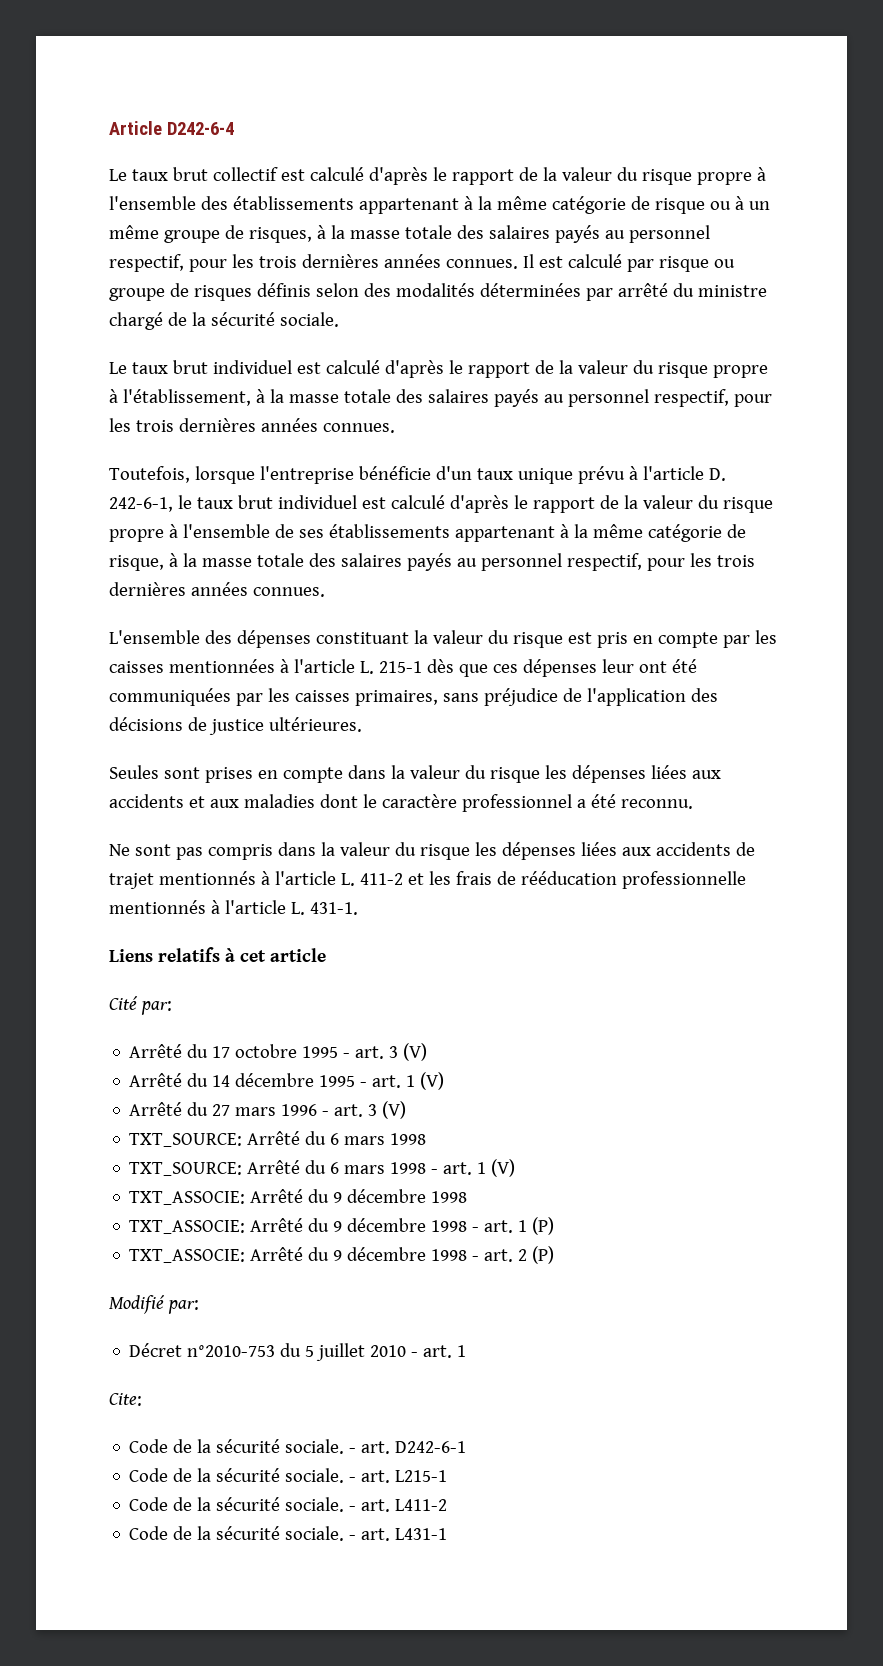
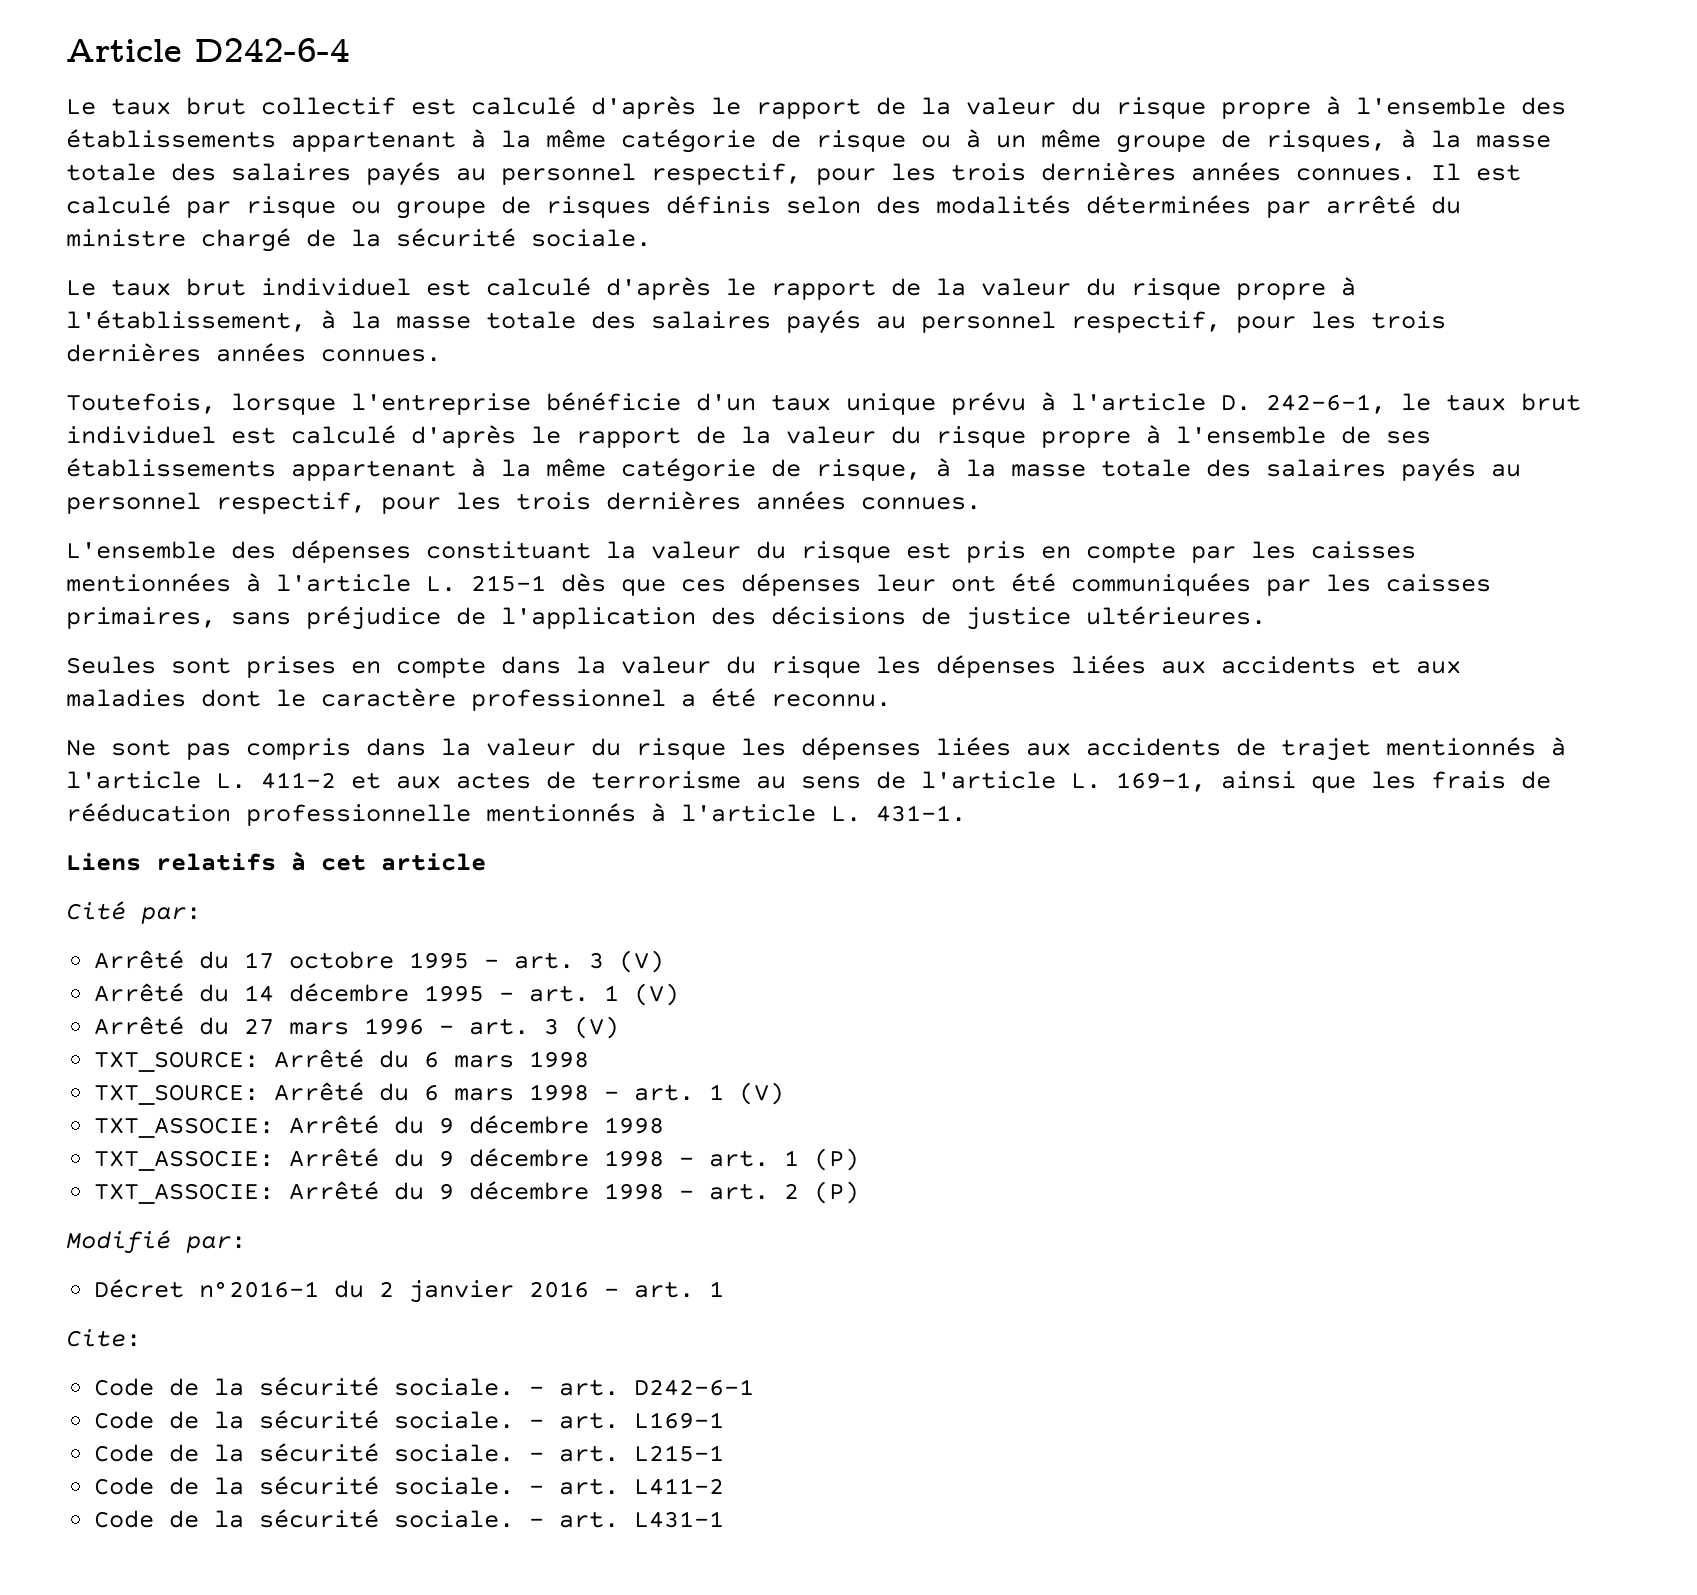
(424, 879) none -> [396,771,1356,793] aux actes de terrorisme au sens de l'article L. 169-1, ainsi que
[187,1343,407,1361] n°2010-753 du 5 juillet 2010 -> [199,1280,590,1303] n°2016-1 du 2 janvier 2016
(467, 1447) none -> [94,1410,725,1429] // Code de la sécurité sociale. - art. L169-1

